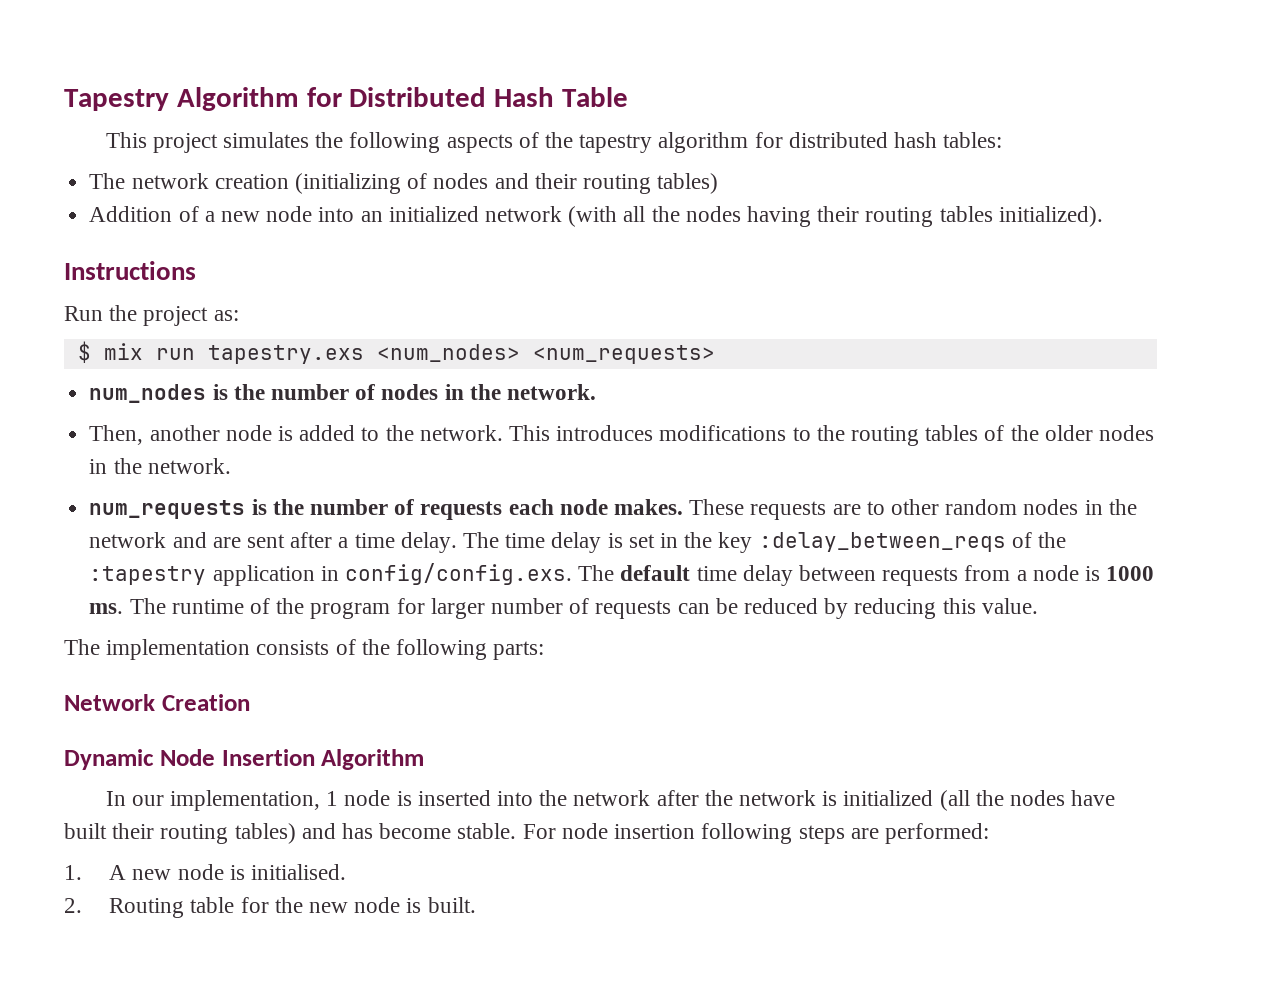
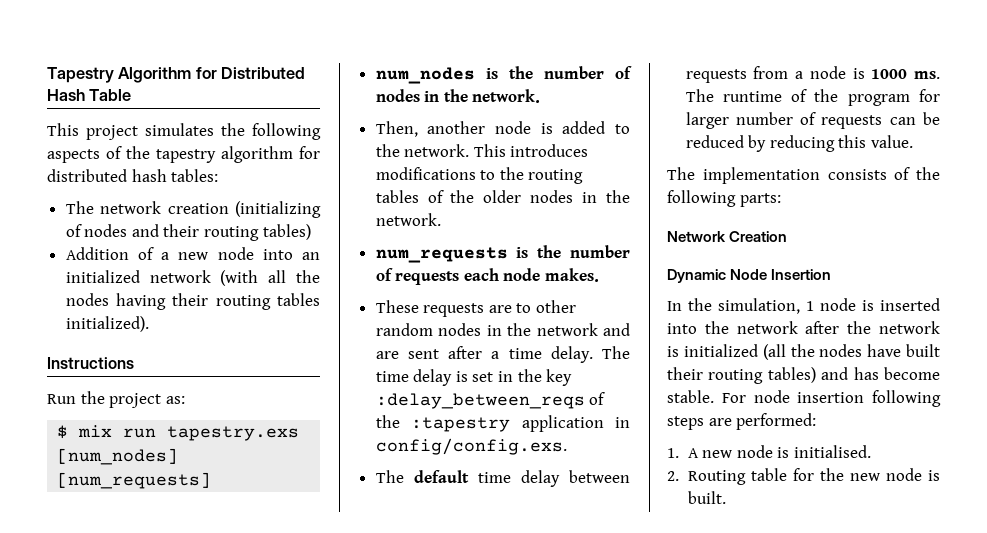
[376,344,715,364] <num_nodes> <num_requests> -> [57,448,179,465] [57,472,212,489] [num_nodes] [num_requests]
(683, 507) none -> (600, 275) //
(572, 574) none -> (567, 446) //
[321,749,425,770] Algorithm -> (832, 274) none
[131,790,320,811] our implementation, -> [688,298,800,314] the simulation,

